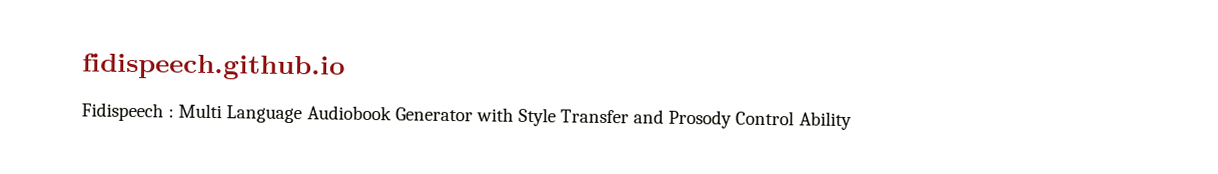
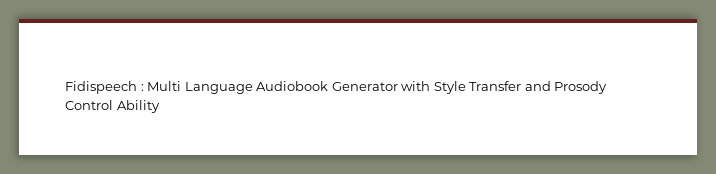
[82,53,346,81] fidispeech.github.io // -> (65, 87) none

